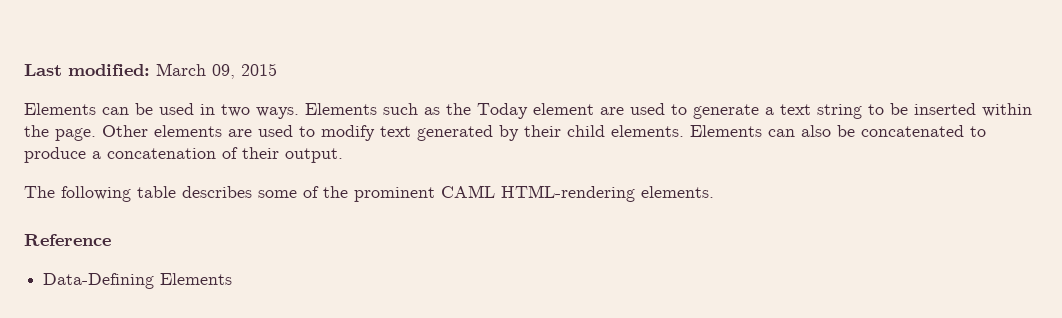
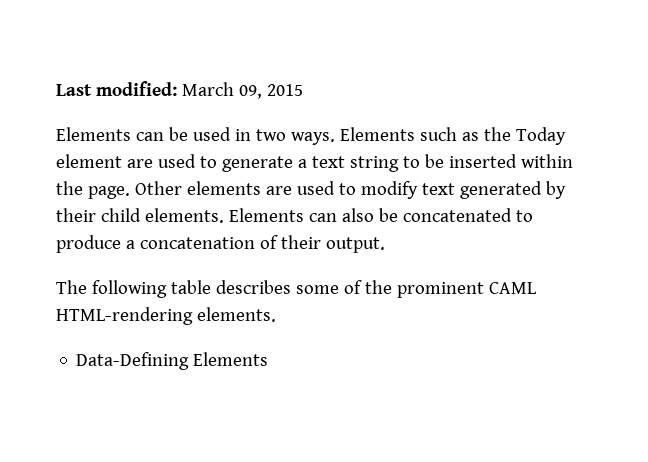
[24,234,111,246] // Reference -> (276, 314) none

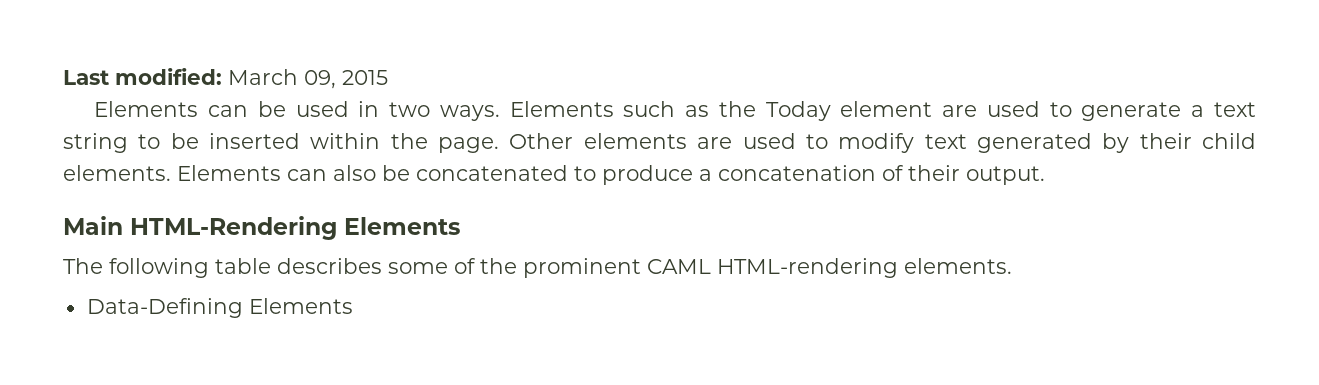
(385, 245) none -> [63,216,460,240] // Main HTML-Rendering Elements

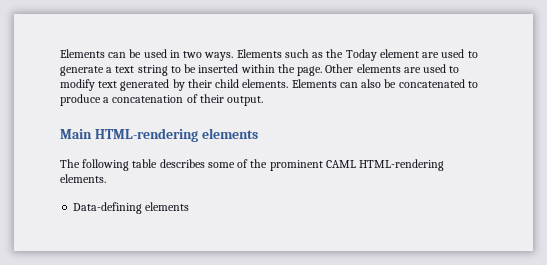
[63,68,388,89] Last modified: March 09, 2015 // -> (60, 53) none
[130,216,460,240] HTML-Rendering Elements -> [94,128,258,142] HTML-rendering elements
[86,298,353,318] Data-Defining Elements -> [73,202,190,214] Data-defining elements

